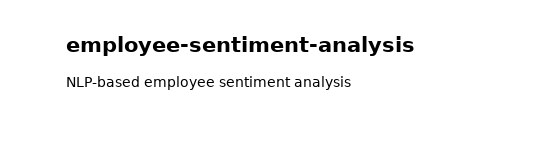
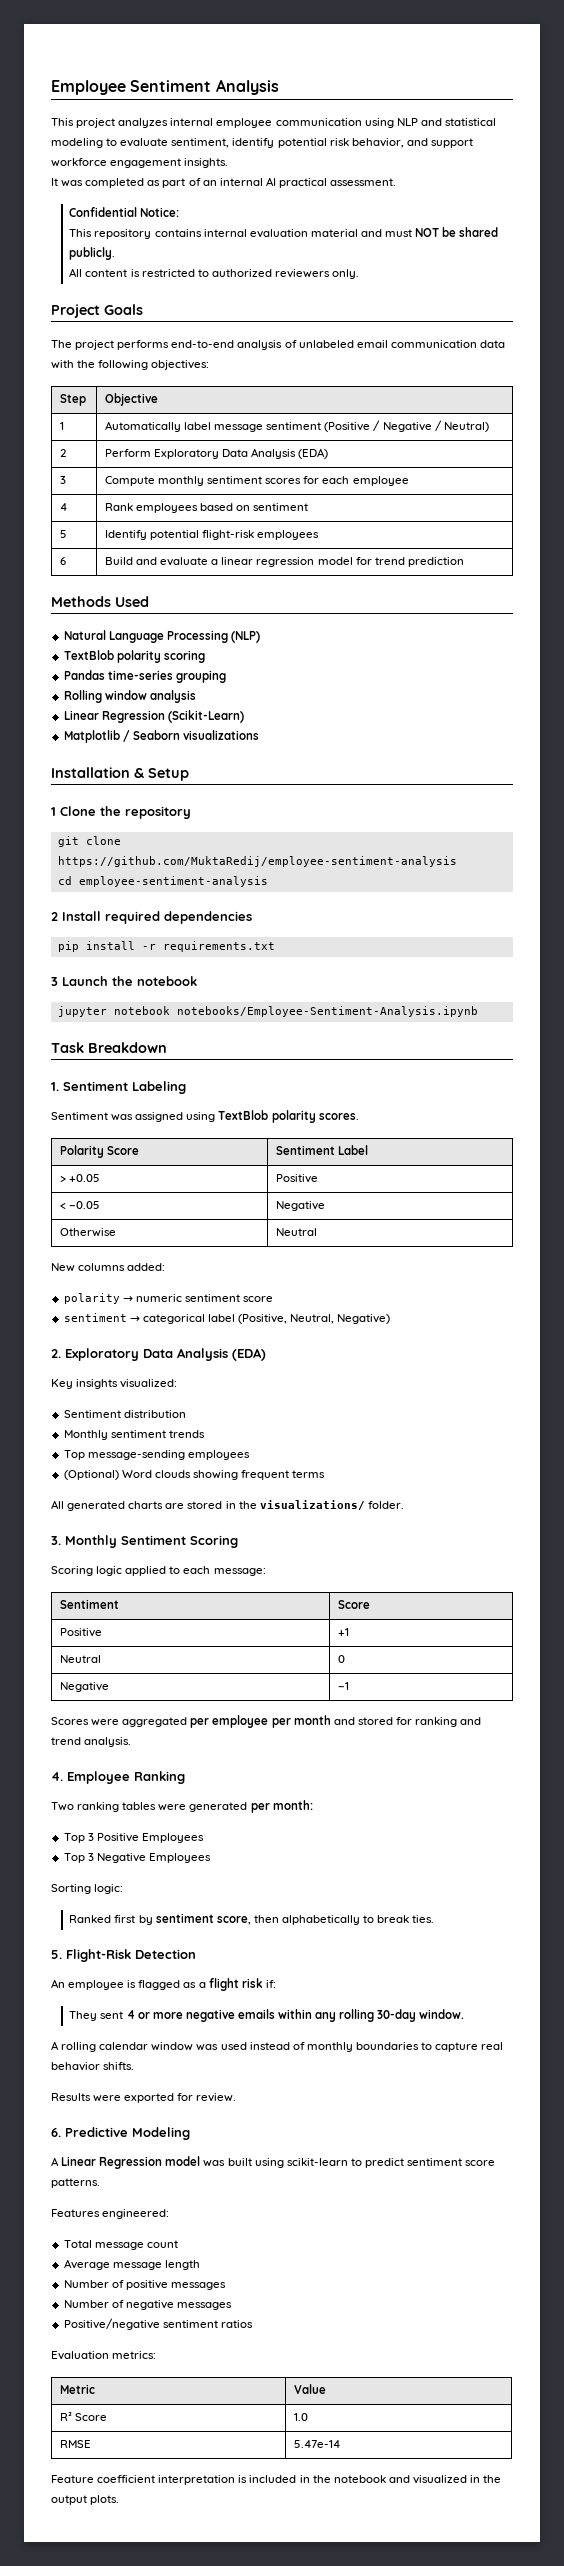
[66,36,415,56] [66,76,351,90] employee-sentiment-analysis // NLP-based employee sentiment analysis -> [51,79,279,95] [51,118,496,128] [51,138,473,148] [51,158,229,168] [51,177,397,188] [69,207,180,217] [69,227,499,239] [69,247,116,260] [69,268,360,279] [51,304,143,318] [51,340,505,350] [51,360,210,370] [59,394,86,406] [104,393,158,406] [59,422,64,430] [104,420,489,432] [59,449,66,457] [104,448,329,459] [59,476,66,484] [104,476,409,486] [59,503,67,511] [104,503,309,513] [59,530,67,538] [104,530,320,540] [59,557,66,565] [104,557,464,567] [51,596,149,607] [63,630,260,643] [63,650,205,663] [63,670,226,683] [63,690,196,703] [63,710,244,723] [63,730,259,743] [51,767,189,781] [51,806,191,819] [57,836,121,847] [57,856,457,867] [57,876,268,887] [51,911,252,924] [57,941,275,952] [51,976,197,986] [57,1006,478,1017] [51,1042,167,1053] [51,1081,186,1094] [51,1110,359,1123] [59,1145,139,1158] [275,1145,368,1155] [59,1174,100,1182] [275,1174,318,1183] [59,1201,100,1209] [275,1201,325,1211] [59,1228,116,1237] [275,1228,317,1236] [51,1263,166,1272] [63,1293,274,1304] [63,1313,391,1324] [51,1348,266,1361] [51,1379,178,1389] [63,1410,186,1418] [63,1430,205,1440] [63,1450,250,1460] [63,1470,326,1480] [51,1500,404,1511] [51,1535,238,1548] [51,1566,266,1576] [59,1599,119,1609] [337,1600,370,1609] [59,1628,102,1637] [337,1628,349,1636] [59,1655,101,1663] [337,1655,345,1663] [59,1682,109,1692] [337,1682,349,1690] [51,1715,482,1728] [51,1737,132,1747] [51,1771,185,1784] [51,1800,313,1813] [63,1833,204,1843] [63,1853,211,1863] [51,1884,124,1894] [69,1913,435,1925] [51,1949,196,1962] [51,1978,276,1991] [69,2009,465,2022] [51,2041,504,2052] [51,2062,135,2071] [51,2093,237,2103] [51,2127,190,2140] [51,2156,496,2169] [51,2178,100,2188] [51,2209,170,2219] [63,2240,178,2250] [63,2259,200,2270] [63,2280,226,2290] [63,2300,232,2310] [63,2318,253,2330] [51,2351,157,2360] [59,2384,95,2394] [293,2384,326,2394] [59,2411,107,2421] [293,2413,308,2421] [59,2440,91,2448] [293,2440,340,2448] [51,2475,502,2485] [51,2495,120,2505] Employee Sentiment Analysis // This project analyzes internal employee communication using NLP and statistical modeling to evaluate sentiment, identify potential risk behavior, and support workforce engagement insights. // It was completed as part of an internal AI practical assessment. // Confidential Notice: // This repository contains internal evaluation material and must NOT be shared publicly. // All content is restricted to authorized reviewers only. // Project Goals // The project performs end-to-end analysis of unlabeled email communication data with the following objectives: // Step | Objective // 1 | Automatically label message sentiment (Positive / Negative / Neutral) // 2 | Perform Exploratory Data Analysis (EDA) // 3 | Compute monthly sentiment scores for each employee // 4 | Rank employees based on sentiment // 5 | Identify potential flight-risk employees // 6 | Build and evaluate a linear regression model for trend prediction // Methods Used // Natural Language Processing (NLP) // TextBlob polarity scoring // Pandas time-series grouping // Rolling window analysis // Linear Regression (Scikit-Learn) // Matplotlib / Seaborn visualizations // Installation & Setup // 1 Clone the repository // git clone https://github.com/MuktaRedij/employee-sentiment-analysis // cd employee-sentiment-analysis // 2 Install required dependencies // pip install -r requirements.txt // 3 Launch the notebook // jupyter notebook notebooks/Employee-Sentiment-Analysis.ipynb // Task Breakdown // 1. Sentiment Labeling // Sentiment was assigned using TextBlob polarity scores. // Polarity Score | Sentiment Label // > +0.05 | Positive // < −0.05 | Negative // Otherwise | Neutral // New columns added: // polarity → numeric sentiment score // sentiment → categorical label (Positive, Neutral, Negative) // 2. Exploratory Data Analysis (EDA) // Key insights visualized: // Sentiment distribution // Monthly sentiment trends // Top message-sending employees // (Optional) Word clouds showing frequent terms // All generated charts are stored in the visualizations/ folder. // 3. Monthly Sentiment Scoring // Scoring logic applied to each message: // Sentiment | Score // Positive | +1 // Neutral | 0 // Negative | −1 // Scores were aggregated per employee per month and stored for ranking and trend analysis. // 4. Employee Ranking // Two ranking tables were generated per month: // Top 3 Positive Employees // Top 3 Negative Employees // Sorting logic: // Ranked first by sentiment score, then alphabetically to break ties. // 5. Flight-Risk Detection // An employee is flagged as a flight risk if: // They sent 4 or more negative emails within any rolling 30-day window. // A rolling calendar window was used instead of monthly boundaries to capture real behavior shifts. // Results were exported for review. // 6. Predictive Modeling // A Linear Regression model was built using scikit-learn to predict sentiment score patterns. // Features engineered: // Total message count // Average message length // Number of positive messages // Number of negative messages // Positive/negative sentiment ratios // Evaluation metrics: // Metric | Value // R² Score | 1.0 // RMSE | 5.47e-14 // Feature coefficient interpretation is included in the notebook and visualized in the output plots.

